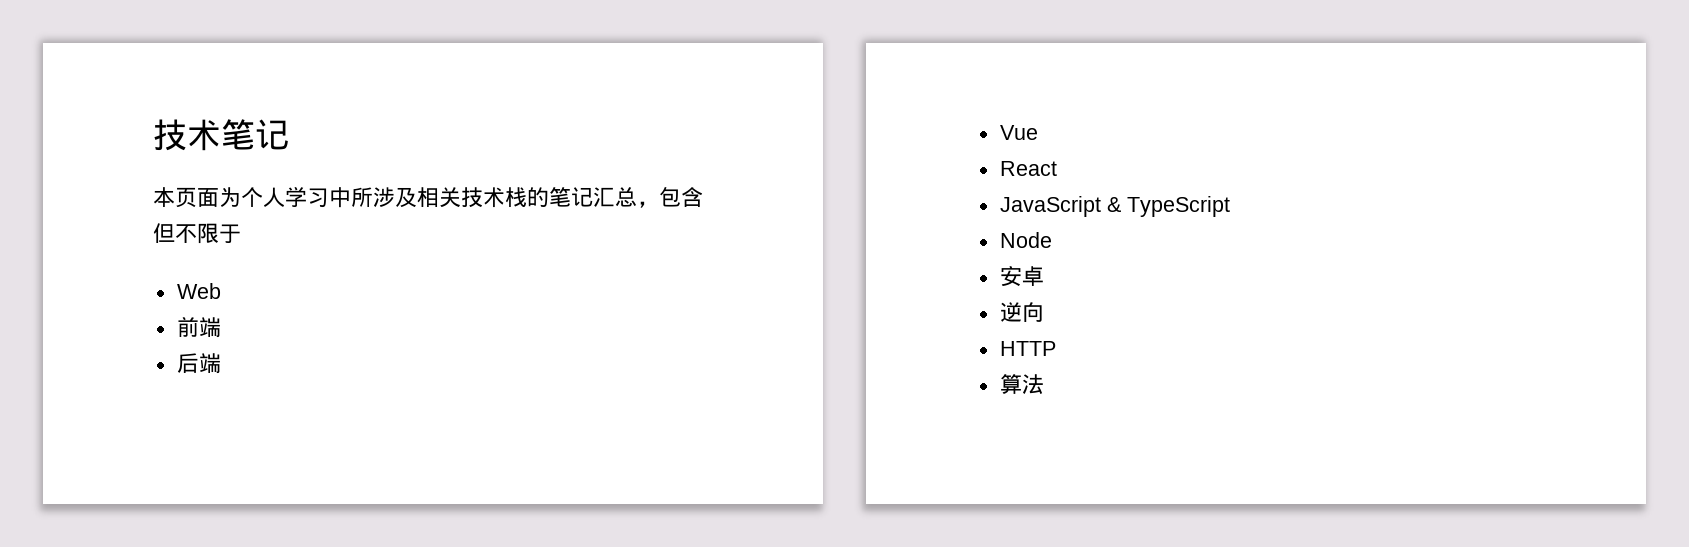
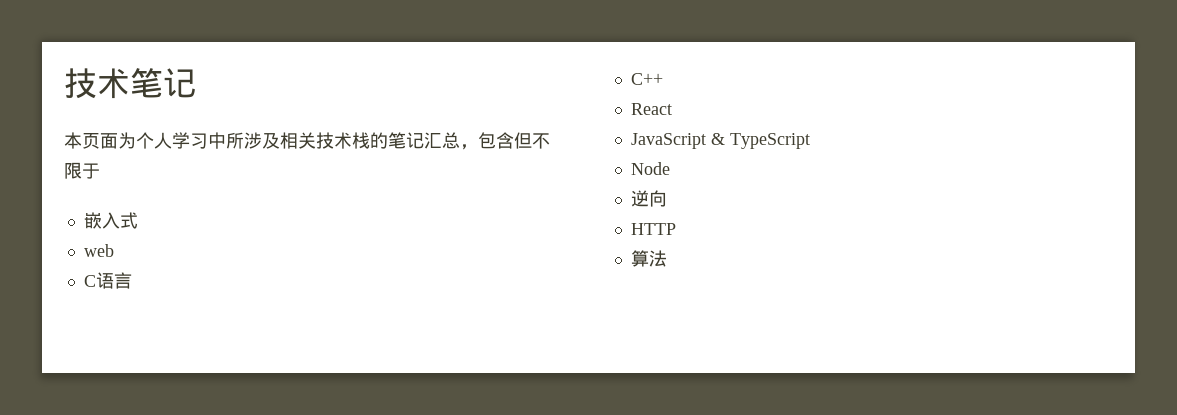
[176,283,221,299] [176,316,221,338] [176,353,221,374] [999,125,1038,140] Web // 前端 // 后端 // Vue -> [83,212,138,229] [83,244,114,257] [83,272,132,289] [630,73,663,85] 嵌入式 // web // C语言 // C++
[999,266,1044,287] // 安卓 -> (670, 168) none

